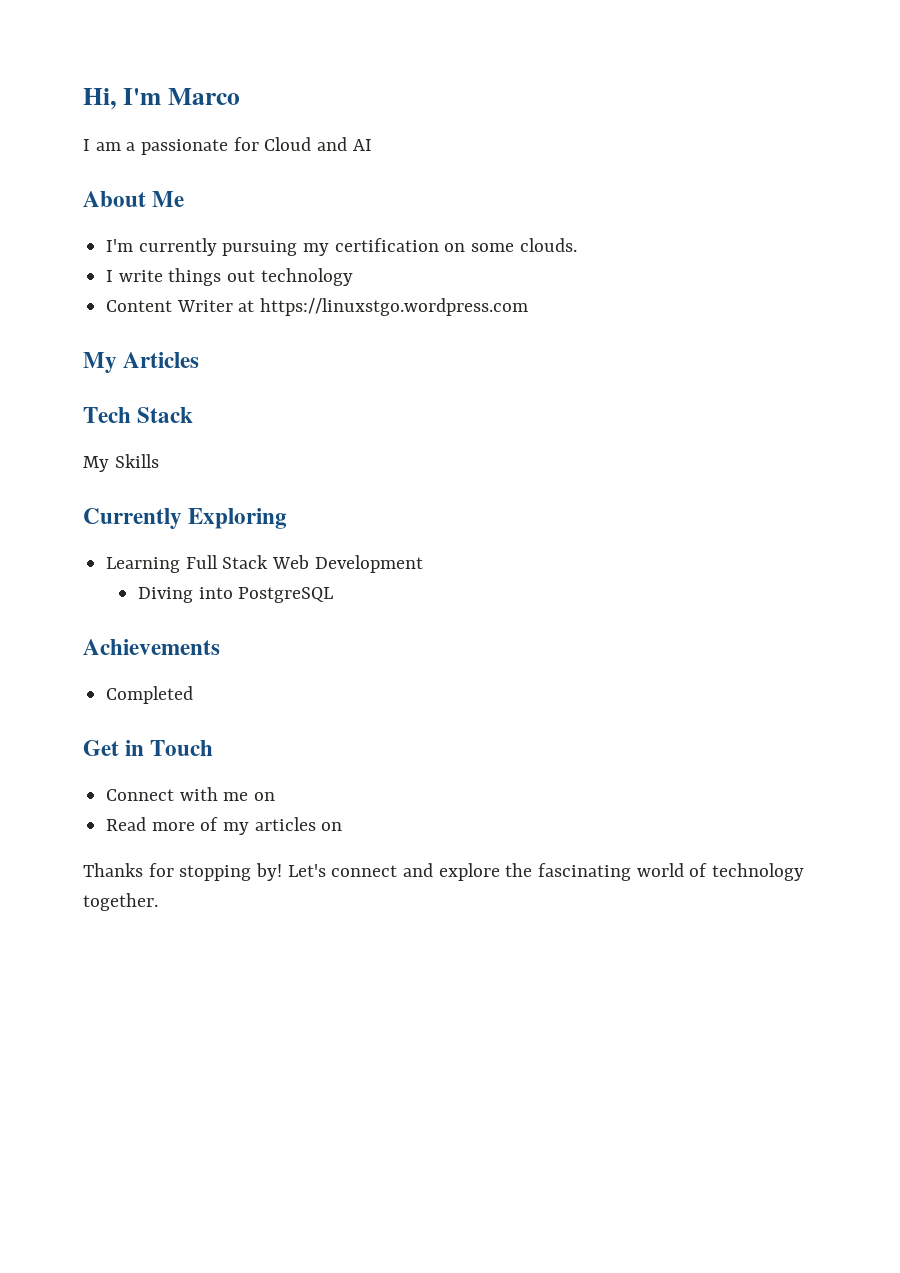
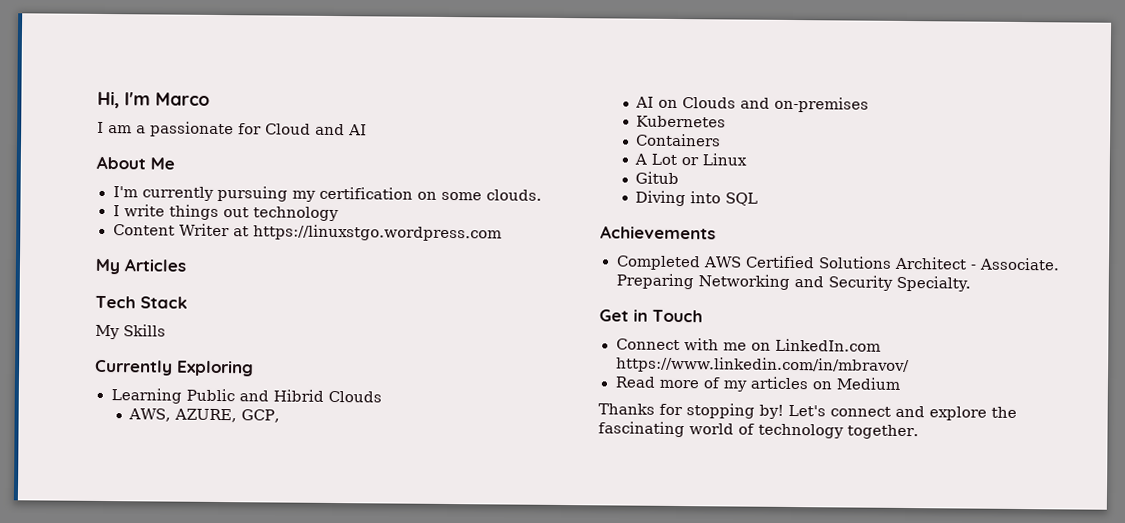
[185,555,423,573] Full Stack Web Development -> [185,388,382,403] [128,408,281,423] [635,96,870,113] [636,115,727,128] [636,133,722,147] [634,153,748,166] [635,171,680,185] Public and Hibrid Clouds // AWS, AZURE, GCP, // AI on Clouds and on-premises // Kubernetes // Containers // A Lot or Linux // Gitub
[238,587,334,603] PostgreSQL -> [725,192,759,206] SQL
(194, 695) none -> [702,255,1060,271] [615,273,972,292] AWS Certified Solutions Architect - Associate. Preparing Networking and Security Specialty.
(276, 796) none -> [774,338,881,352] [615,356,911,375] LinkedIn.com https://www.linkedin.com/in/mbravov/
(343, 826) none -> [835,377,900,390] Medium

